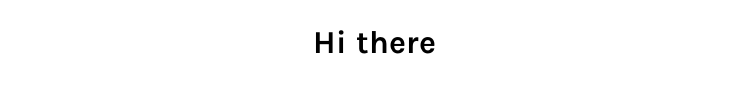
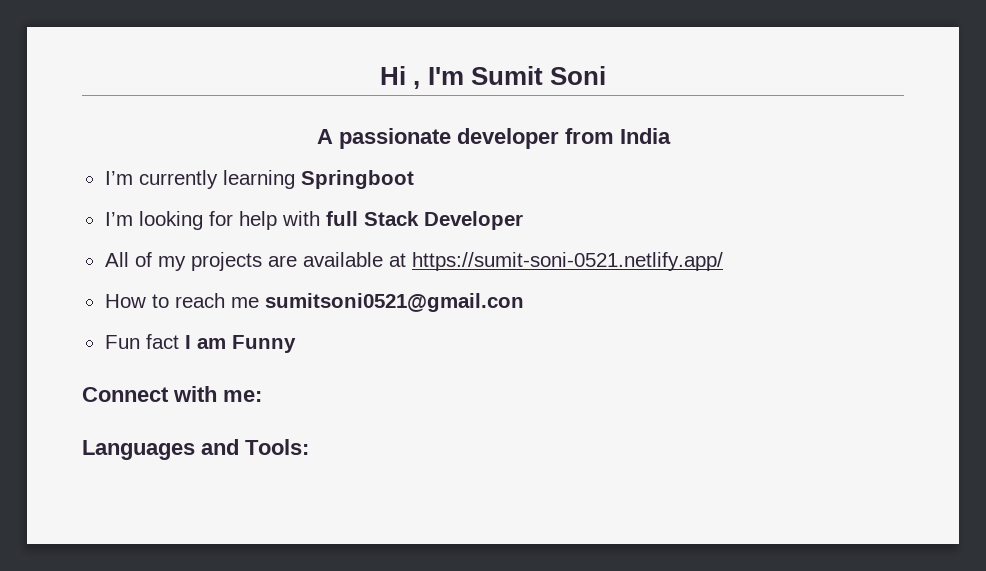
[355,31,436,54] there -> [413,66,606,89] [316,128,671,149] [104,170,414,189] [104,211,523,230] [104,252,723,271] [104,293,524,312] [104,334,296,353] [82,386,262,402] [82,439,309,460] , I'm Sumit Soni // A passionate developer from India // I’m currently learning Springboot // I’m looking for help with full Stack Developer // All of my projects are available at https://sumit-soni-0521.netlify.app/ // How to reach me sumitsoni0521@gmail.con // Fun fact I am Funny // Connect with me: // Languages and Tools:

